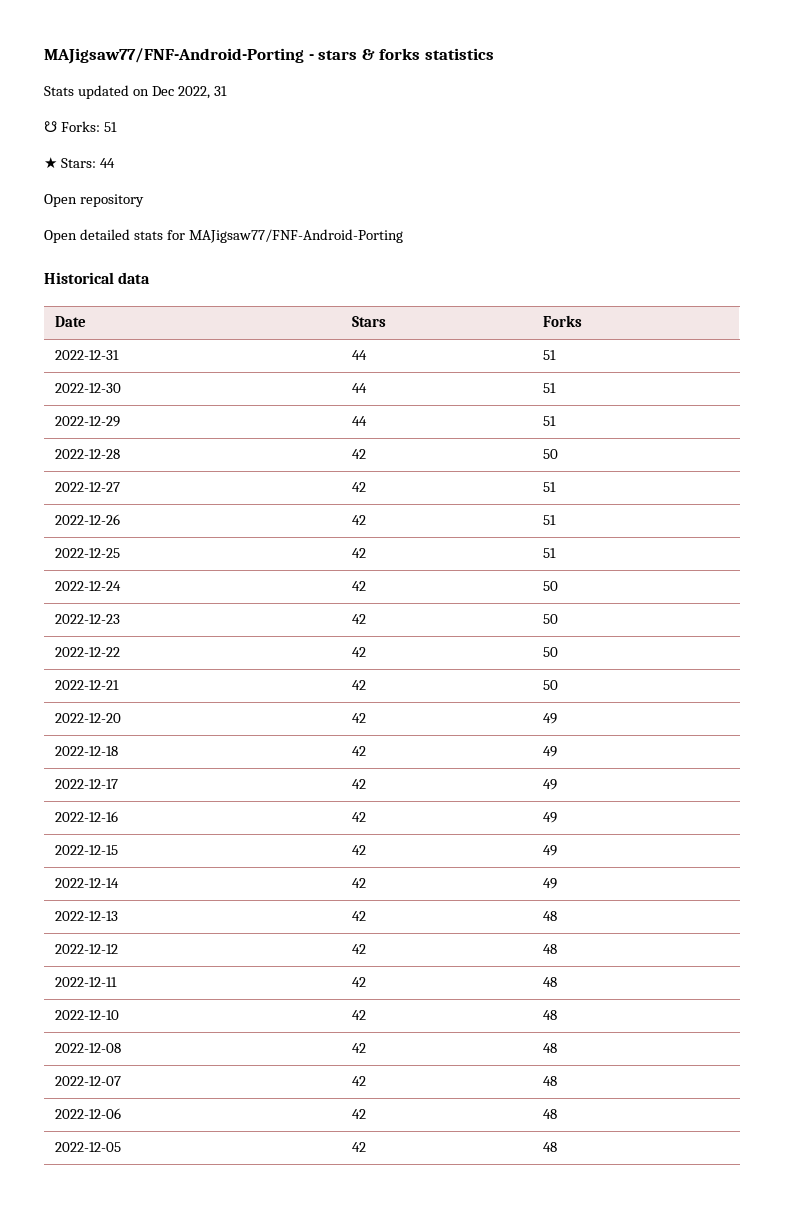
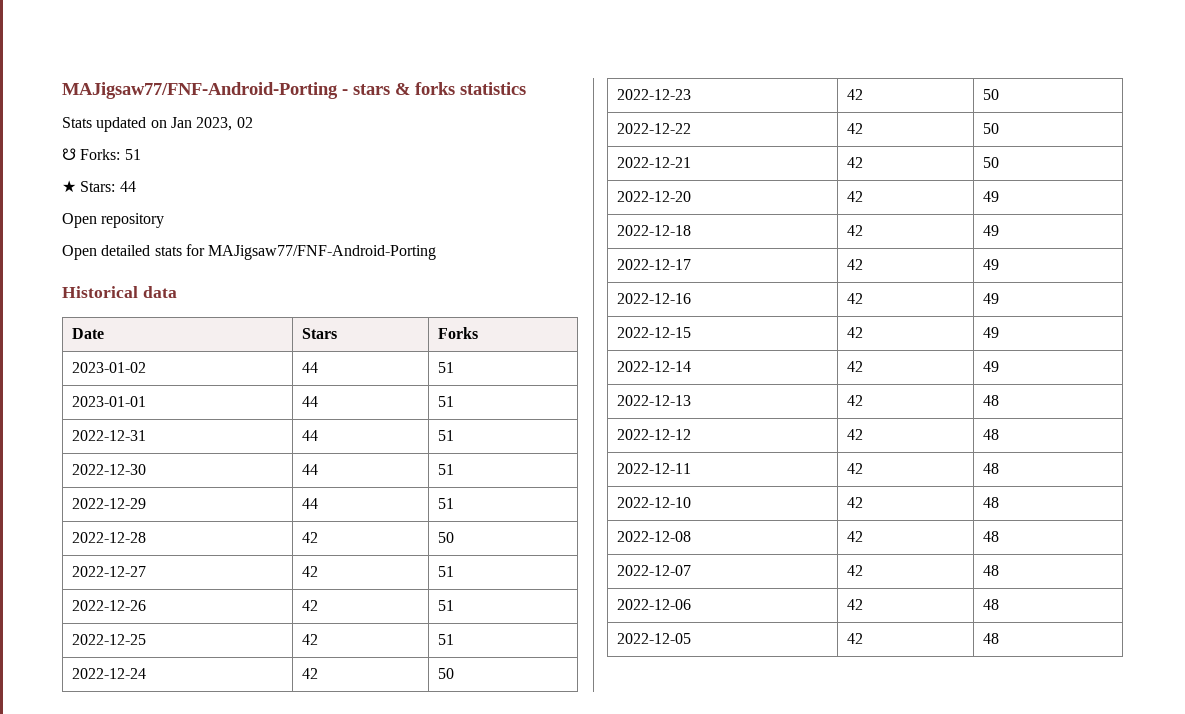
[151,86,227,99] Dec 2022, 31 -> [170,117,253,131] Jan 2023, 02
(582, 321) none -> [71,362,146,373] [301,362,318,373] [437,362,454,373] [71,396,146,407] [301,396,318,407] [437,396,454,407] // 2023-01-02 | 44 | 51 // 2023-01-01 | 44 | 51

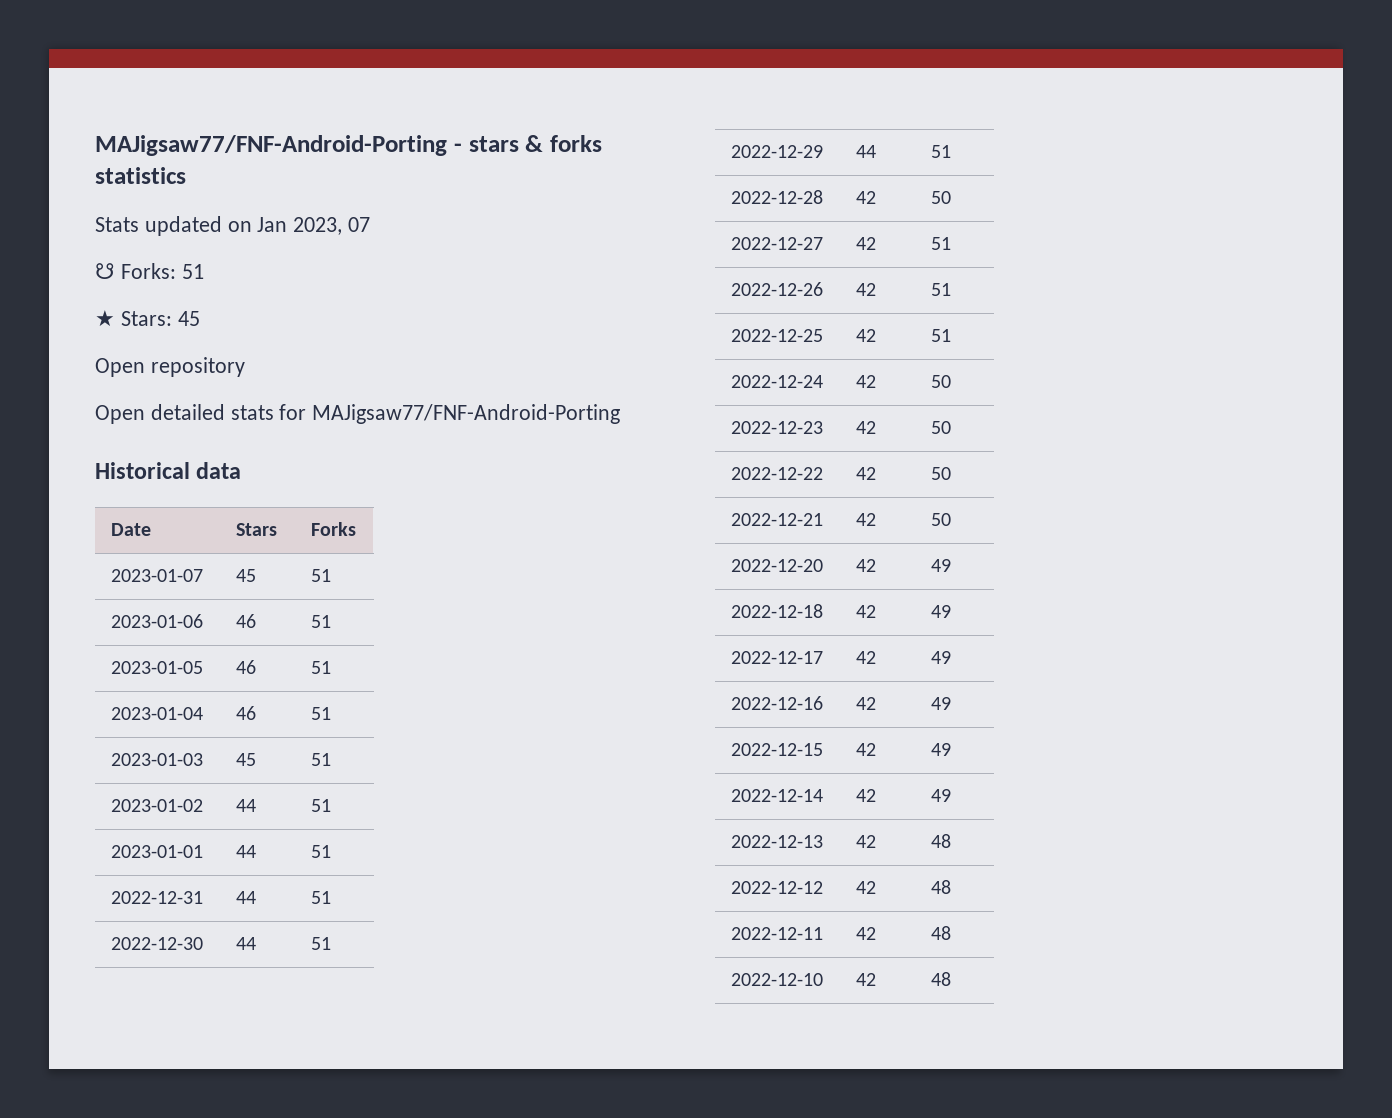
[236,117,253,128] 02 -> [348,217,371,232] 07
[119,181,136,192] 44 -> [177,311,200,326] 45
(478, 333) none -> [111,569,204,582] [236,569,257,582] [311,569,332,582] [111,614,204,628] [236,614,257,628] [311,615,332,628] [111,661,204,674] [236,660,257,674] [311,661,332,674] [111,707,204,720] [236,706,257,720] [311,707,332,720] [111,753,204,766] [236,753,257,766] [311,753,332,766] // 2023-01-07 | 45 | 51 // 2023-01-06 | 46 | 51 // 2023-01-05 | 46 | 51 // 2023-01-04 | 46 | 51 // 2023-01-03 | 45 | 51
[616,531,691,542] [846,531,863,542] [982,531,999,542] [616,565,691,576] [846,565,863,576] [982,565,999,576] [616,599,691,610] [846,599,863,610] [982,599,999,610] [616,633,691,644] [846,633,863,644] [982,633,999,644] // 2022-12-08 | 42 | 48 // 2022-12-07 | 42 | 48 // 2022-12-06 | 42 | 48 // 2022-12-05 | 42 | 48 -> (952, 979) none

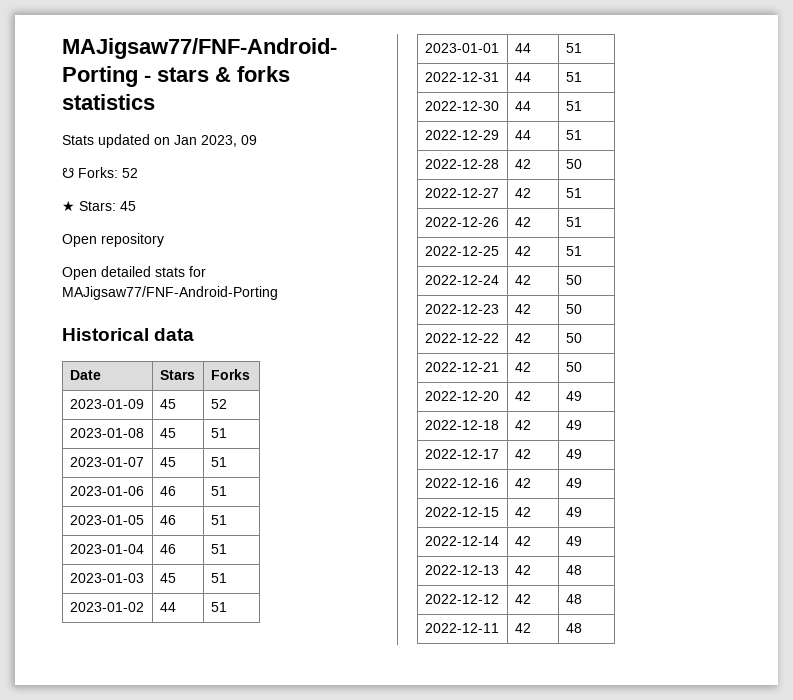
[348,217,371,232] 07 -> [241,135,257,145] 09
[181,264,204,279] 51 -> [122,168,138,178] 52
(357, 529) none -> [69,399,144,409] [159,399,176,409] [210,399,227,409] [69,428,144,438] [159,428,176,438] [210,428,227,438] // 2023-01-09 | 45 | 52 // 2023-01-08 | 45 | 51
[731,973,824,986] [856,973,877,986] [931,972,952,986] // 2022-12-10 | 42 | 48 -> (582, 628) none

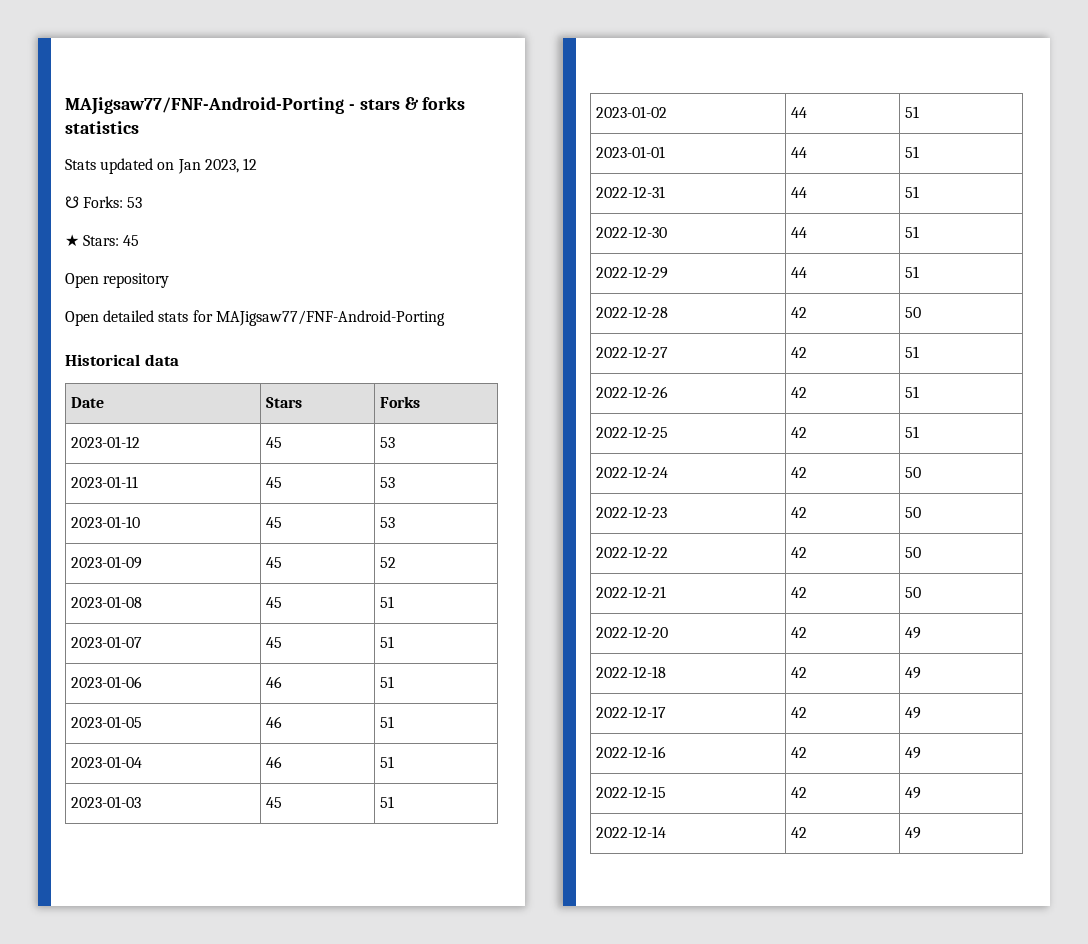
[241,135,257,145] 09 -> [242,158,257,170] 12
[122,168,138,178] 52 -> [127,197,143,208] 53
(250, 374) none -> [71,436,141,448] [266,437,283,448] [380,437,396,448] [71,476,139,488] [266,477,283,488] [380,477,396,488] [71,516,141,528] [266,517,283,528] [380,517,396,528] // 2023-01-12 | 45 | 53 // 2023-01-11 | 45 | 53 // 2023-01-10 | 45 | 53
[424,565,499,575] [514,565,531,575] [565,565,582,575] [424,594,499,604] [514,594,531,604] [565,594,582,604] [424,623,499,633] [514,623,531,633] [565,623,582,633] // 2022-12-13 | 42 | 48 // 2022-12-12 | 42 | 48 // 2022-12-11 | 42 | 48 -> (922, 833) none

